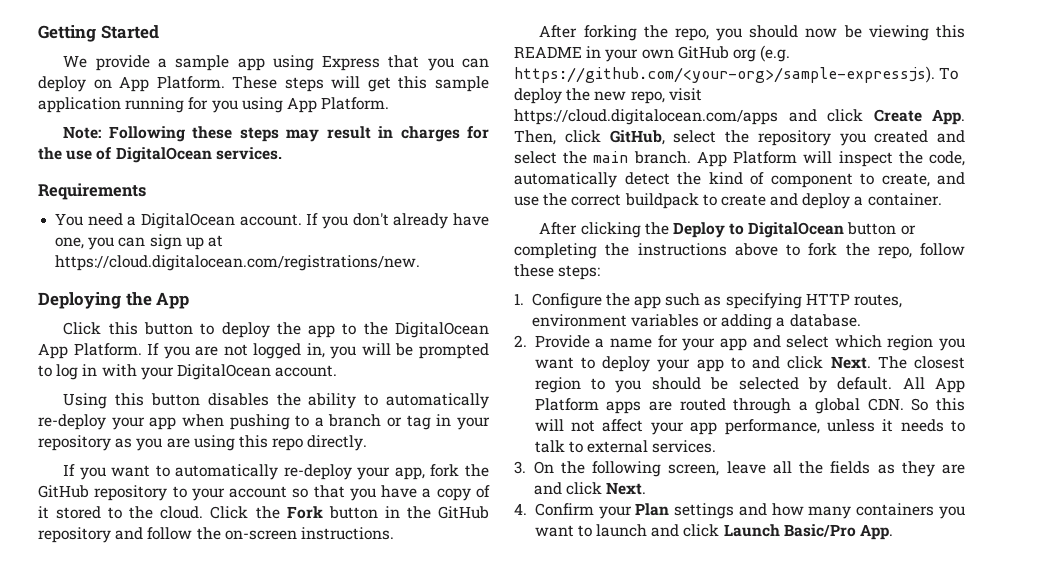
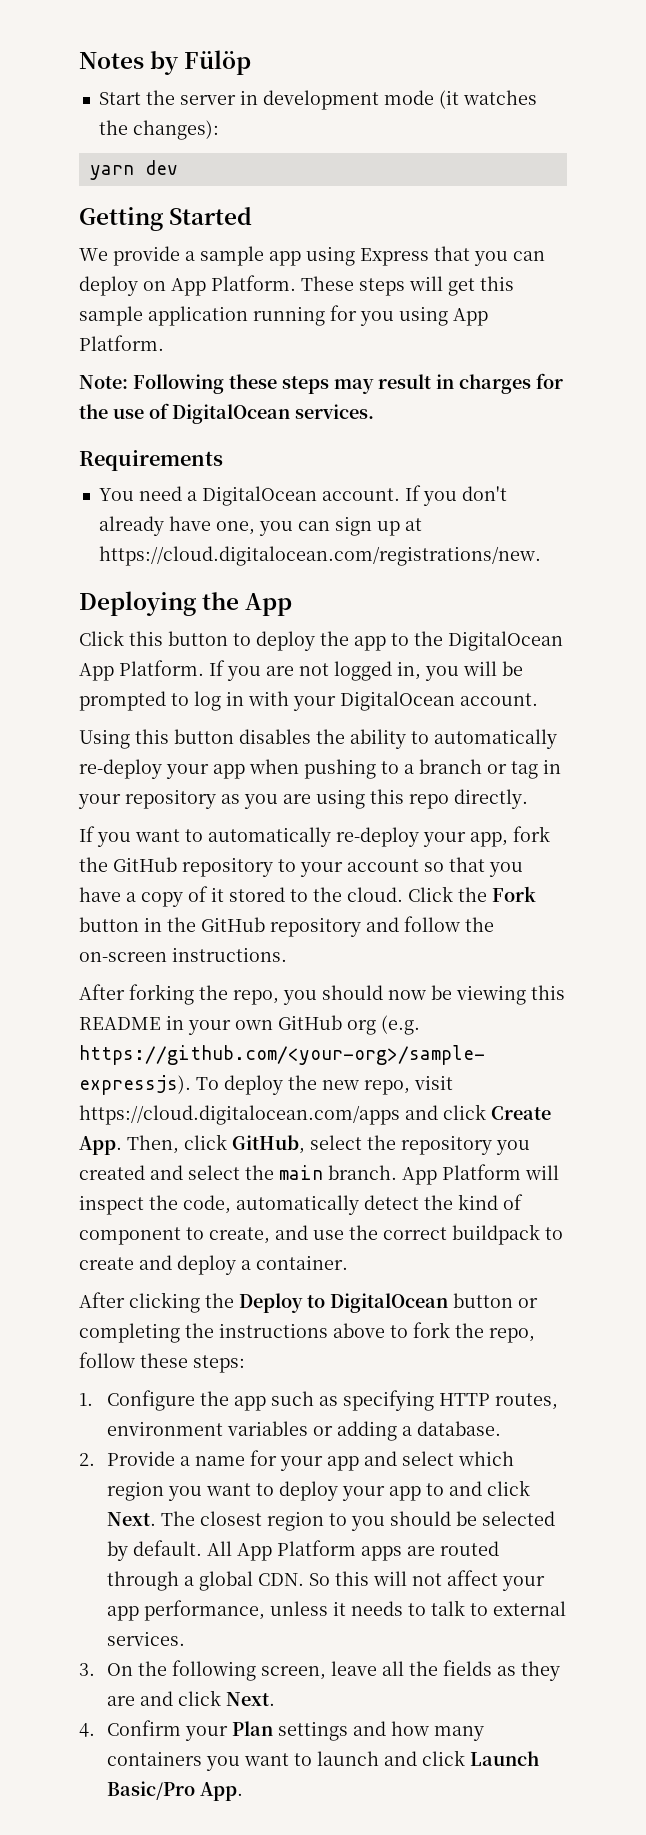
(38, 33) none -> [79,50,252,75] [98,90,537,110] [98,120,219,140] [89,160,178,180] Notes by Fülöp // Start the server in development mode (it watches the changes): // yarn dev //

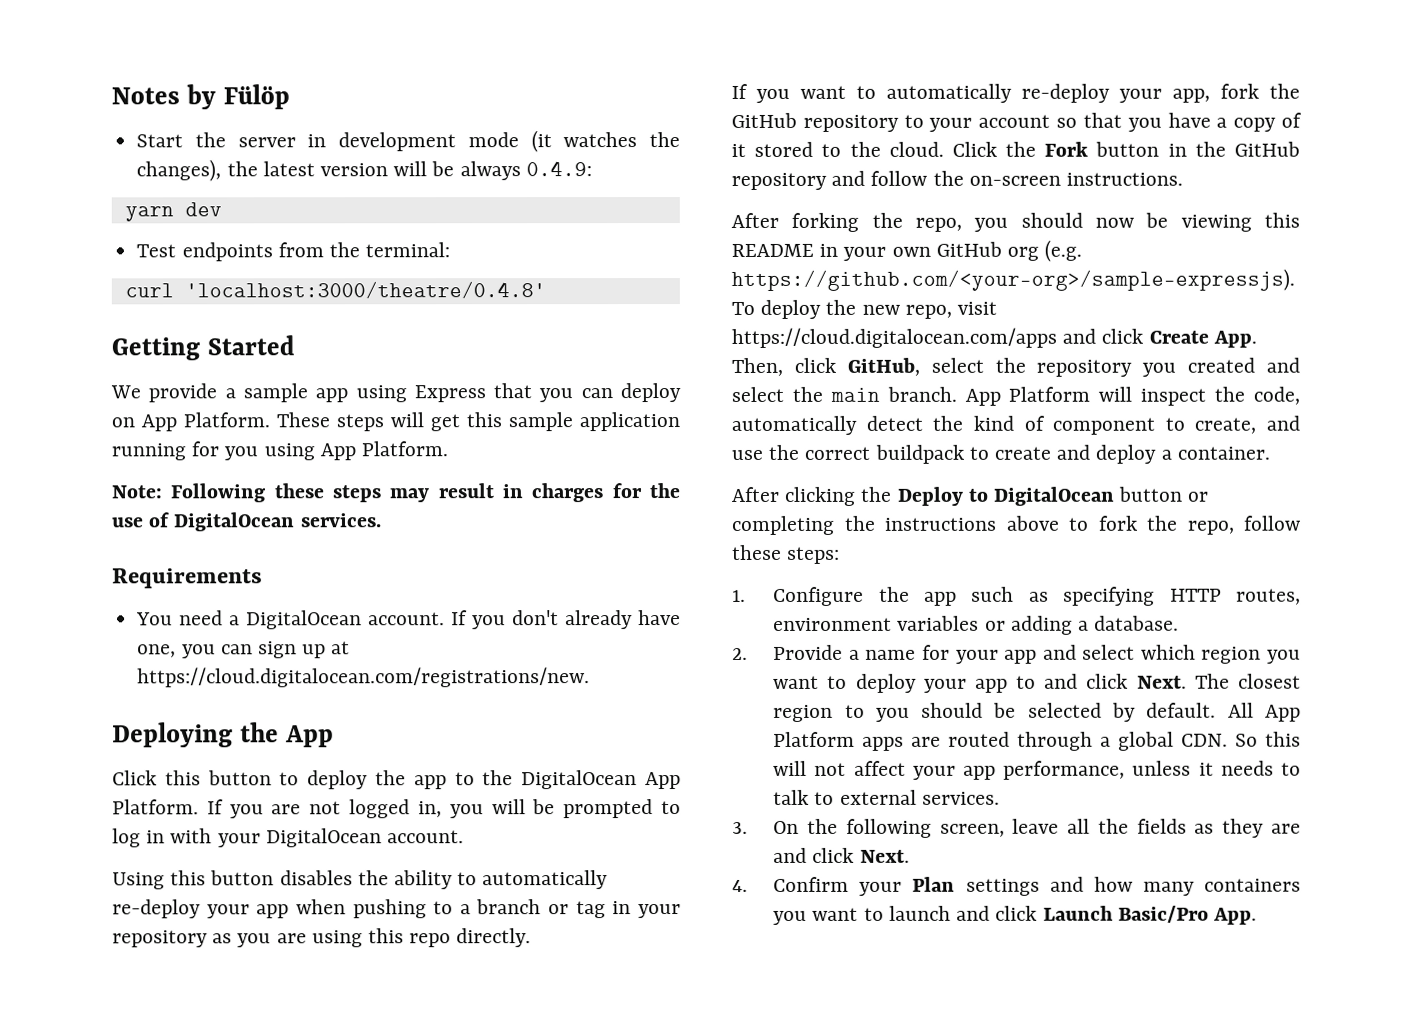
[132,120,219,140] [89,160,178,180] changes): // yarn dev -> [136,159,592,182] [124,202,222,222] [136,242,451,262] [124,281,546,299] changes), the latest version will be always 0.4.9: // yarn dev // Test endpoints from the terminal: // curl 'localhost:3000/theatre/0.4.8'

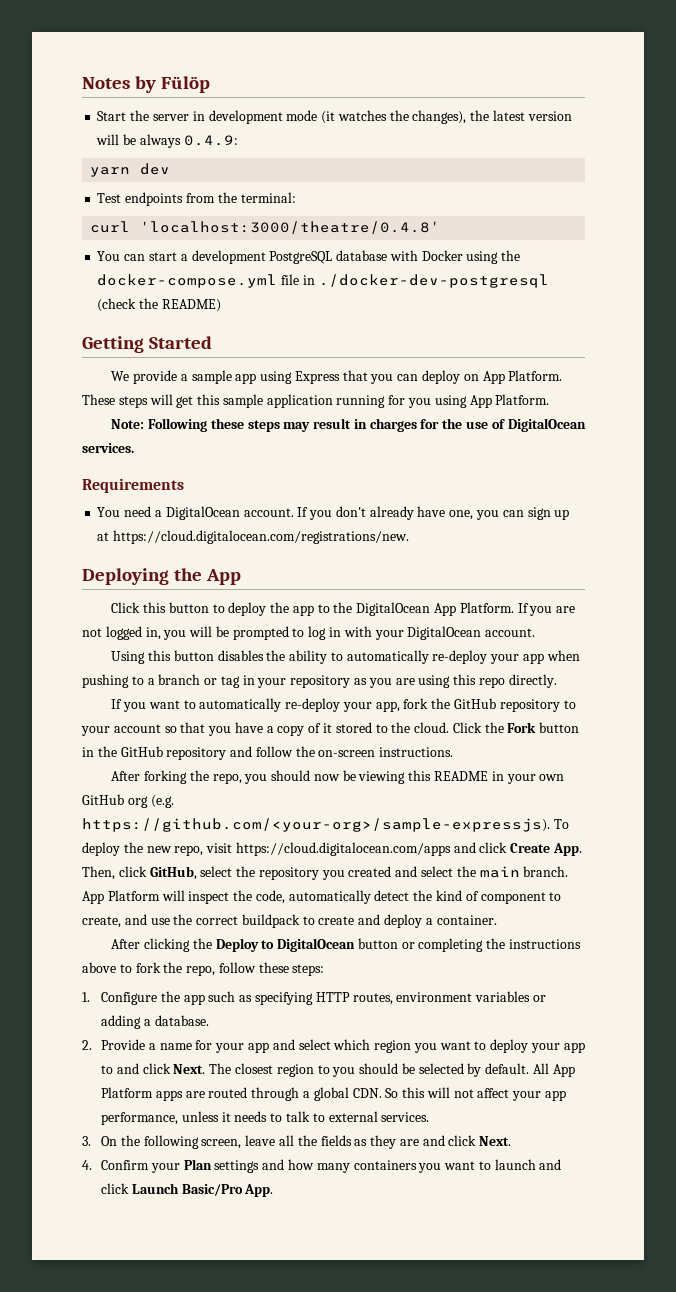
(546, 290) none -> [97,250,521,264] [97,274,549,288] [97,298,221,312] // You can start a development PostgreSQL database with Docker using the docker-compose.yml file in ./docker-dev-postgresql (check the README)

